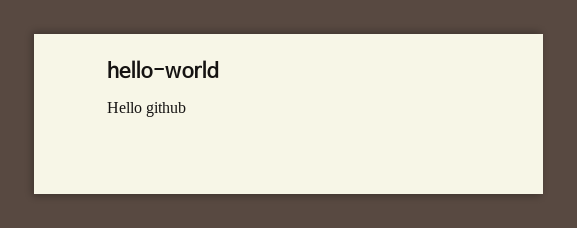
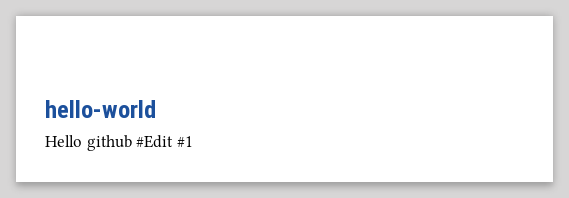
(187, 109) none -> [136,135,193,148] #Edit #1

